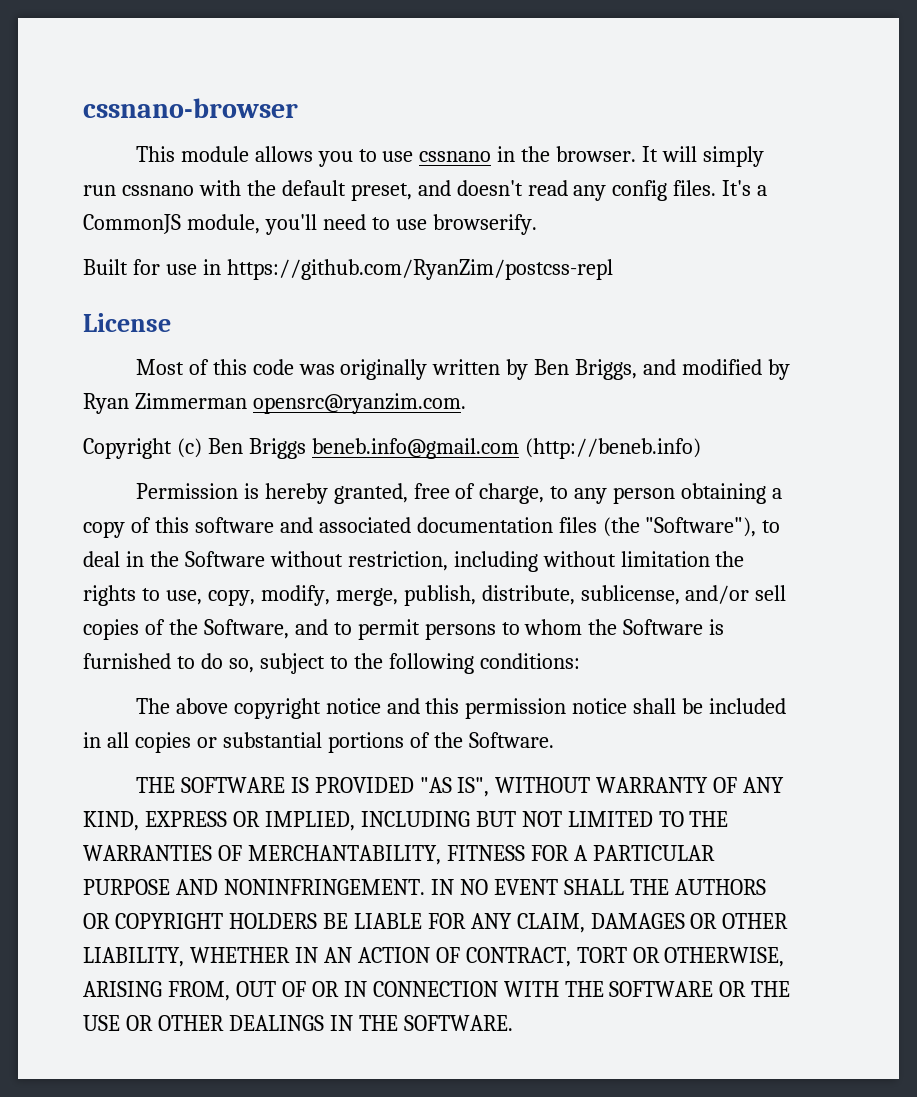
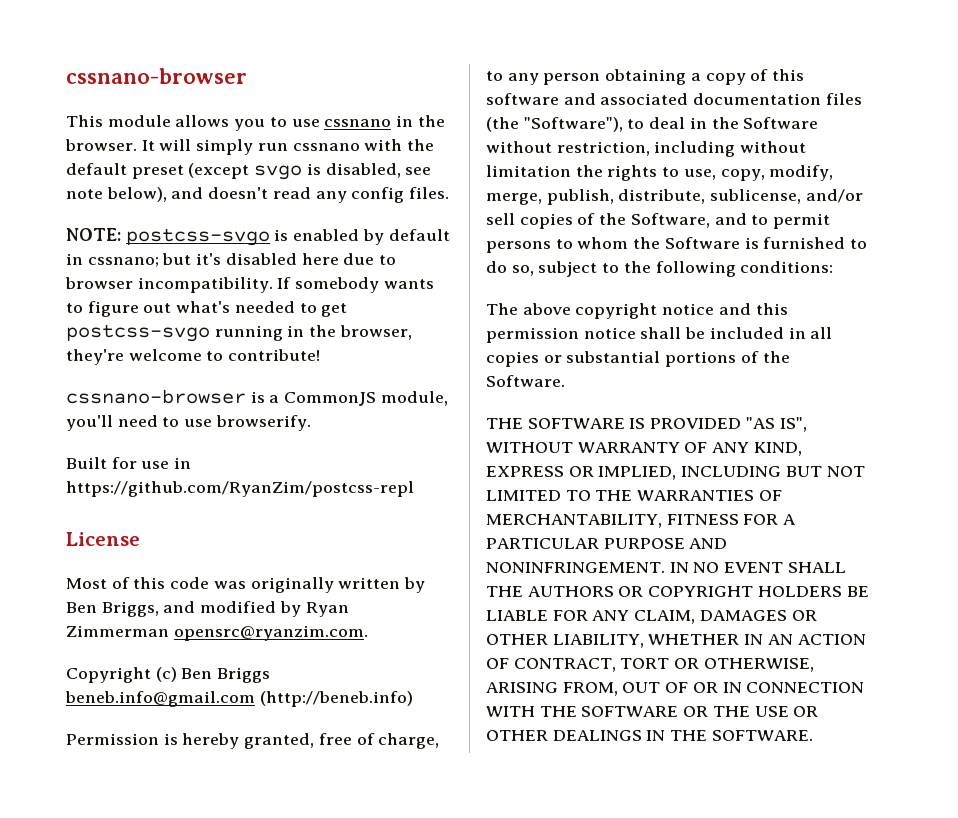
[350,183,412,201] preset, -> [131,163,432,180] [66,187,167,202] preset (except svgo is disabled, see note below),
[722,180,752,196] It's -> [66,228,450,246] [66,253,397,267] [65,277,434,293] [66,301,348,317] [66,324,412,342] [66,349,321,365] [66,389,265,404] // NOTE: postcss-svgo is enabled by default in cssnano; but it's disabled here due to browser incompatibility. If somebody wants to figure out what's needed to get postcss-svgo running in the browser, they're welcome to contribute! // cssnano-browser is

